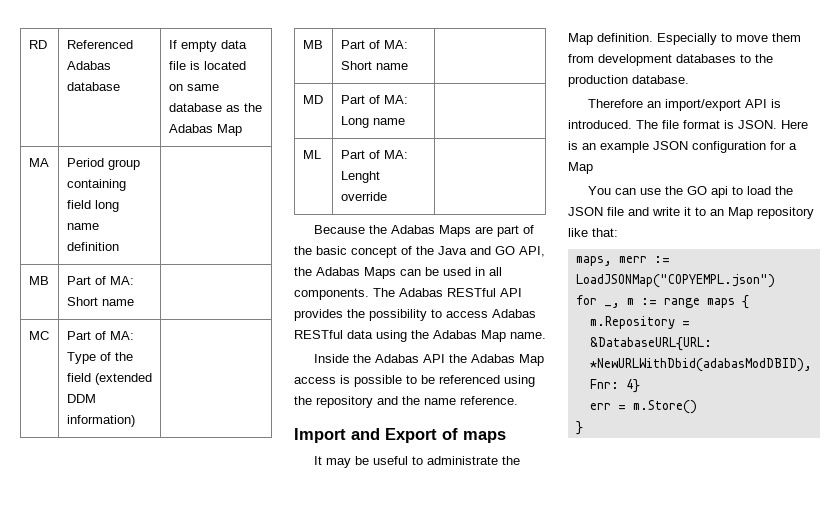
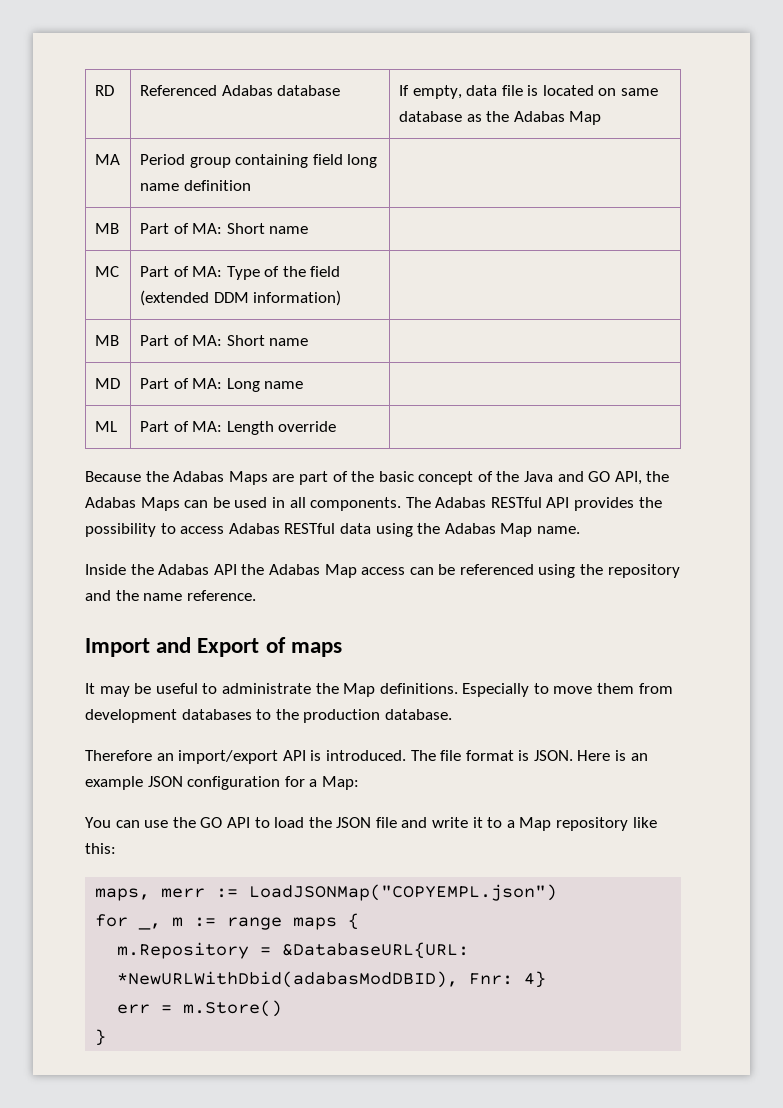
[180,40,217,52] empty -> [412,85,462,99] empty,
[340,171,380,183] Lenght -> [226,421,274,435] Length
[340,375,417,387] is possible to -> [409,567,434,575] can
[597,33,653,42] definition. -> [379,683,458,694] definitions.
[568,162,593,174] Map -> [321,776,359,790] Map:
[710,186,728,198] api -> [226,817,250,828] API
[710,209,724,216] an -> [506,820,515,828] a
[592,228,618,237] that: -> [85,843,116,854] this:

